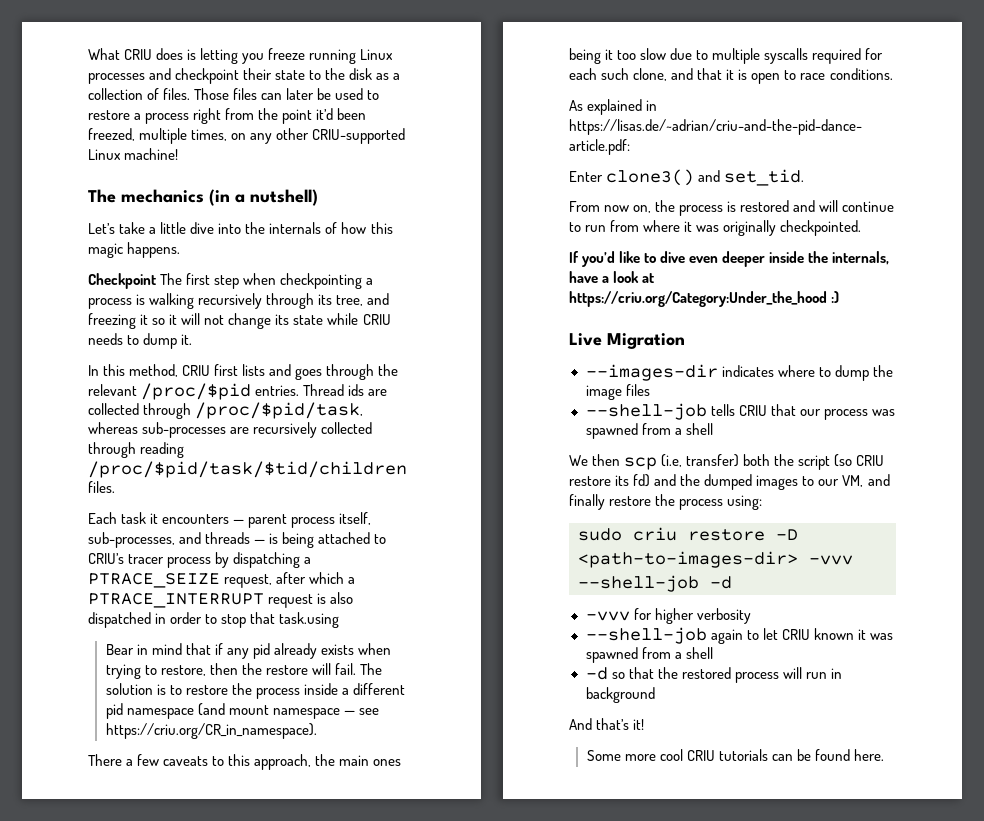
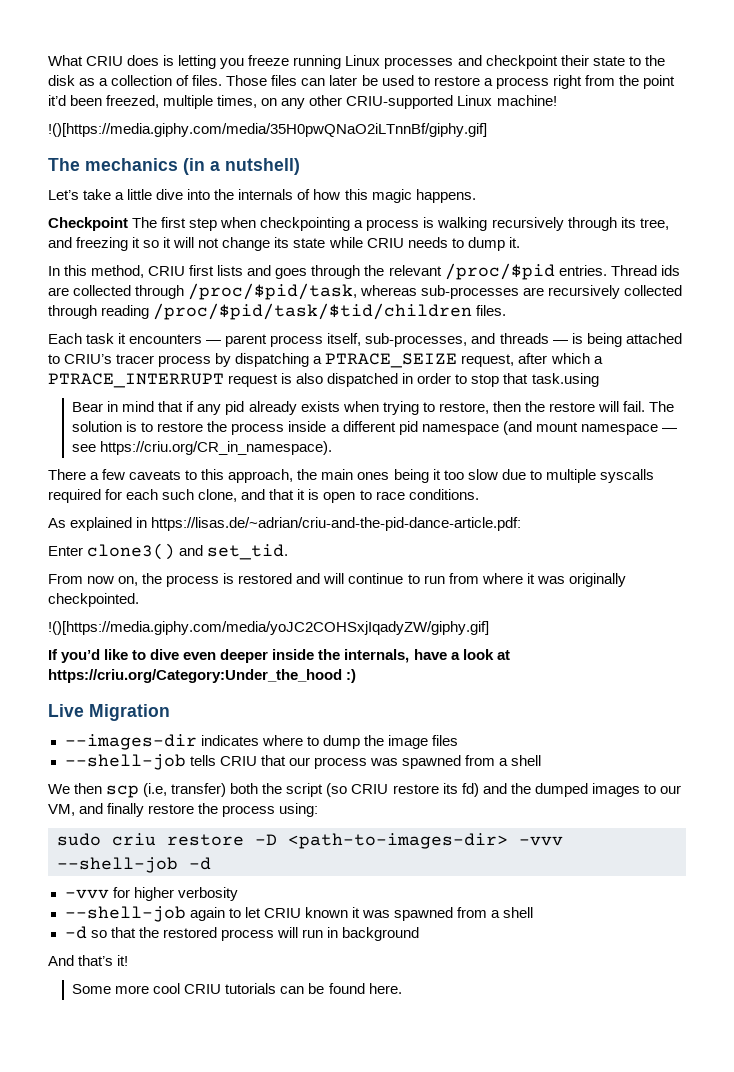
(179, 154) none -> [48,123,487,137] // !()[https://media.giphy.com/media/35H0pwQNaO2iLTnnBf/giphy.gif]
(862, 228) none -> [48,621,489,635] // !()[https://media.giphy.com/media/yoJC2COHSxjIqadyZW/giphy.gif]

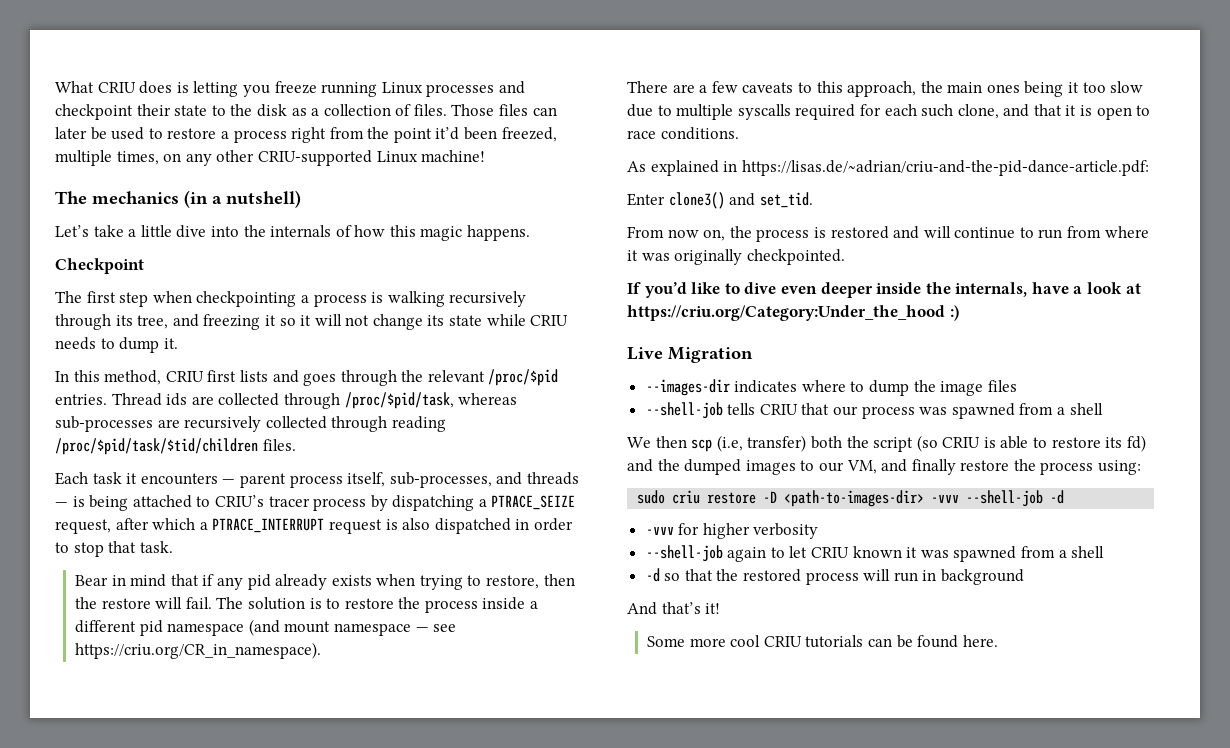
[48,123,487,137] // !()[https://media.giphy.com/media/35H0pwQNaO2iLTnnBf/giphy.gif] -> (486, 156) none
(128, 224) none -> (144, 266) //
[531,373,599,387] task.using -> [139,541,173,553] task.
(86, 474) none -> [672,84,695,93] are
[48,621,489,635] // !()[https://media.giphy.com/media/yoJC2COHSxjIqadyZW/giphy.gif] -> (845, 257) none
(389, 789) none -> [983,436,1048,449] is able to

